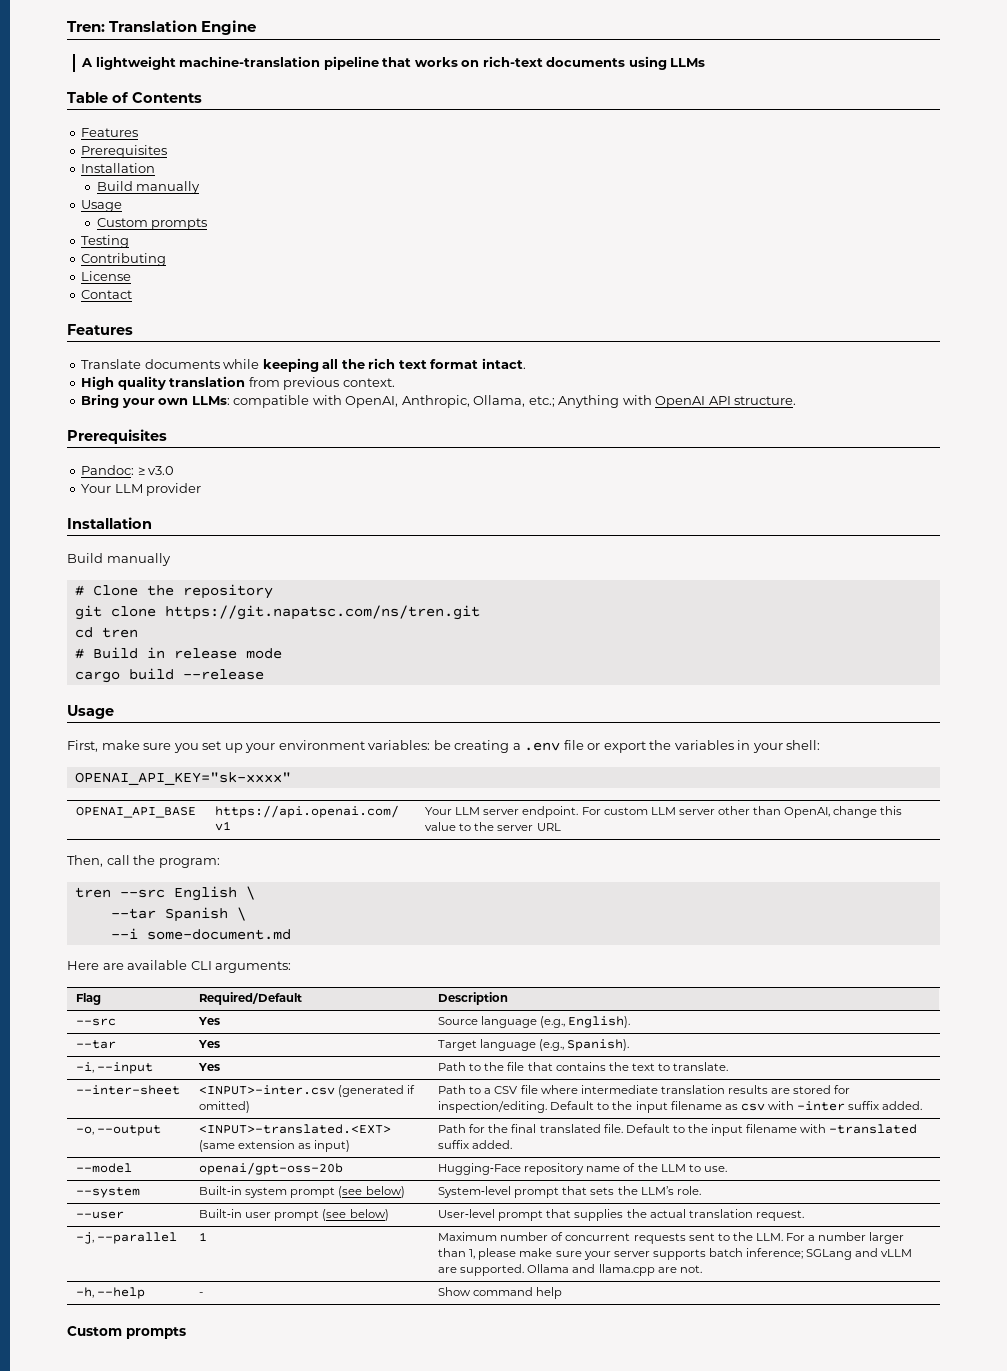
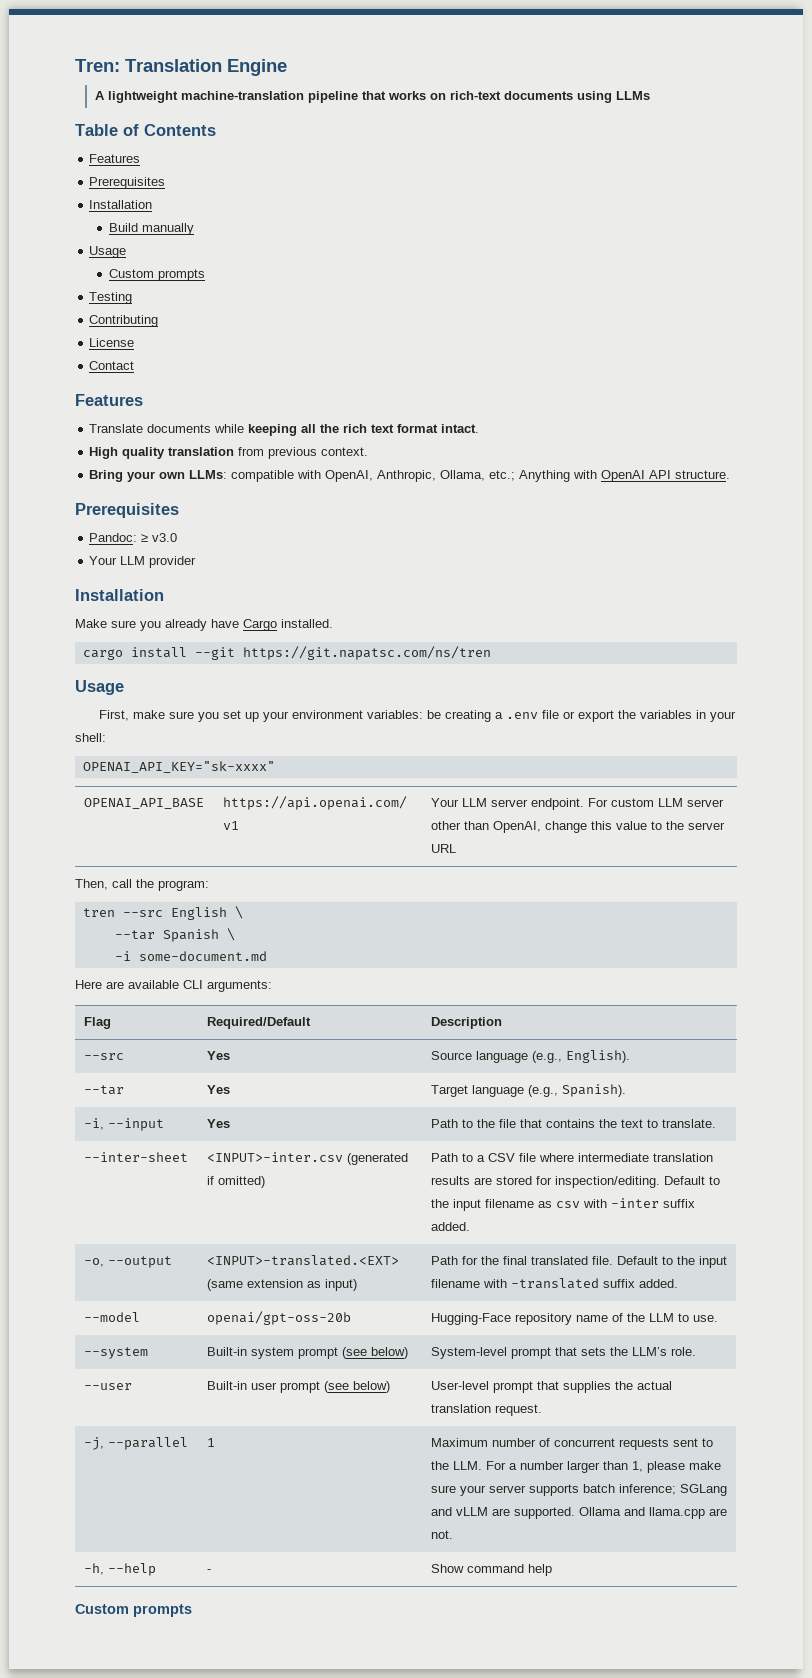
[67,553,171,566] [74,584,273,599] [74,605,480,620] [74,627,138,638] [74,647,282,659] [74,668,264,683] Build manually // # Clone the repository // git clone https://git.napatsc.com/ns/tren.git // cd tren // # Build in release mode // cargo build --release -> [75,619,333,631] [82,646,491,660] Make sure you already have Cargo installed. // cargo install --git https://git.napatsc.com/ns/tren
[110,928,138,939] --i -> [114,951,131,961] -i

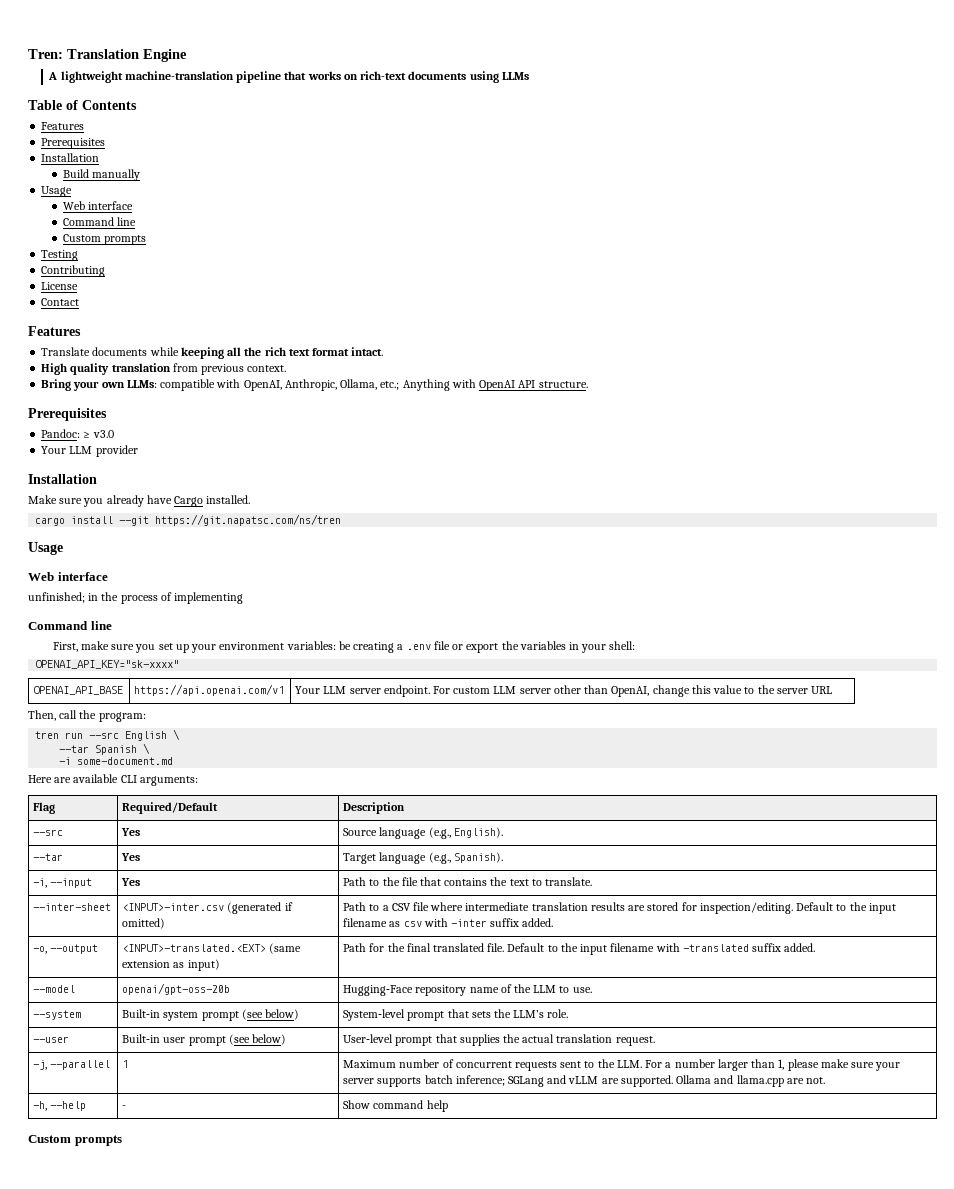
(127, 252) none -> [62,201,133,210] [62,217,136,226] // Web interface // Command line
(124, 687) none -> [28,572,108,581] [28,592,244,604] [28,621,112,630] // Web interface // unfinished; in the process of implementing // Command line
(115, 912) none -> [65,732,84,739] run

